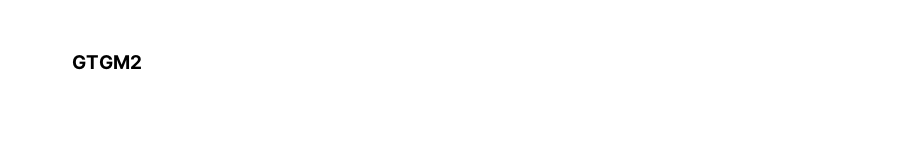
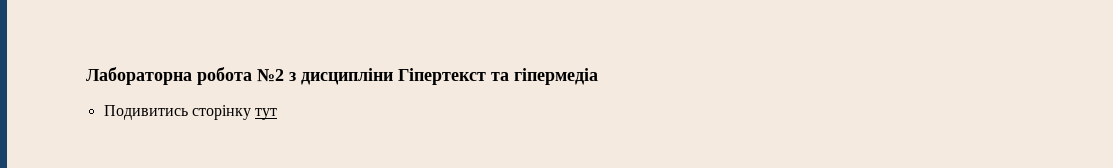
[72,55,142,70] GTGM2 -> [86,67,598,85] [103,105,278,120] Лабораторна робота №2 з дисципліни Гіпертекст та гіпермедіа // Подивитись сторінку тут

